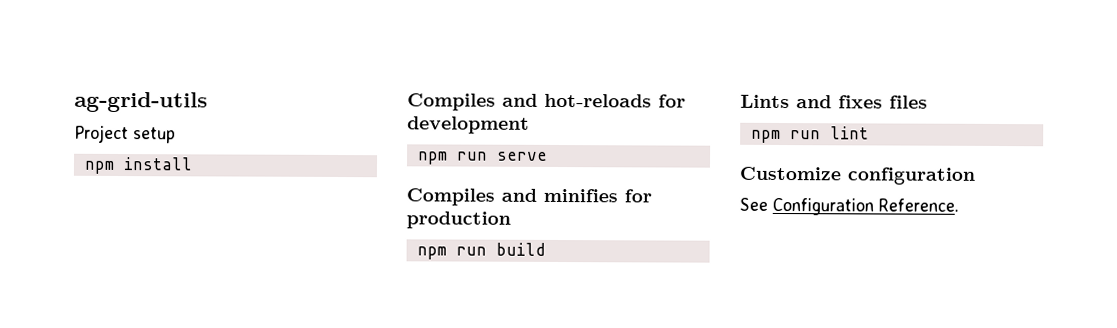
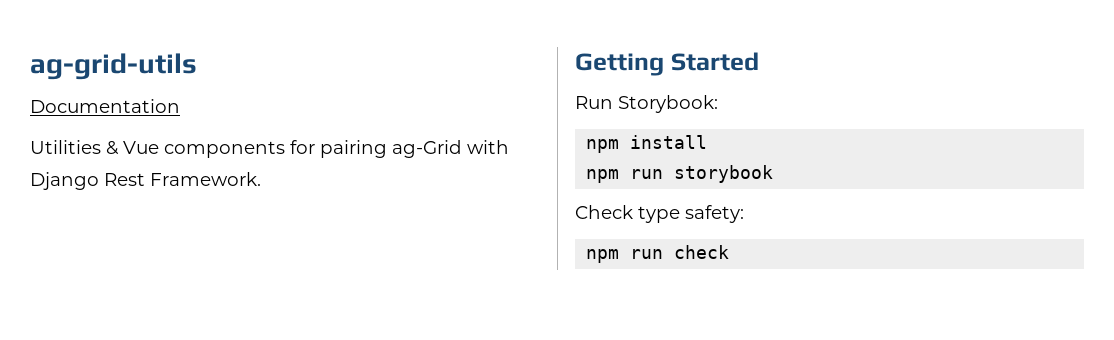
[74,124,176,144] [83,157,193,174] [407,93,686,111] [407,116,530,134] [416,151,548,165] [406,188,652,206] [406,211,511,229] [416,242,546,260] [740,94,928,109] [750,126,869,144] [739,166,975,185] [739,197,959,216] Project setup // npm install // Compiles and hot-reloads for development // npm run serve // Compiles and minifies for production // npm run build // Lints and fixes files // npm run lint // Customize configuration // See Configuration Reference. -> [30,99,180,113] [30,140,509,158] [30,172,261,190] [575,52,759,76] [575,95,718,113] [586,135,708,153] [586,165,774,183] [575,205,744,223] [586,245,730,263] Documentation // Utilities & Vue components for pairing ag-Grid with Django Rest Framework. // Getting Started // Run Storybook: // npm install // npm run storybook // Check type safety: // npm run check

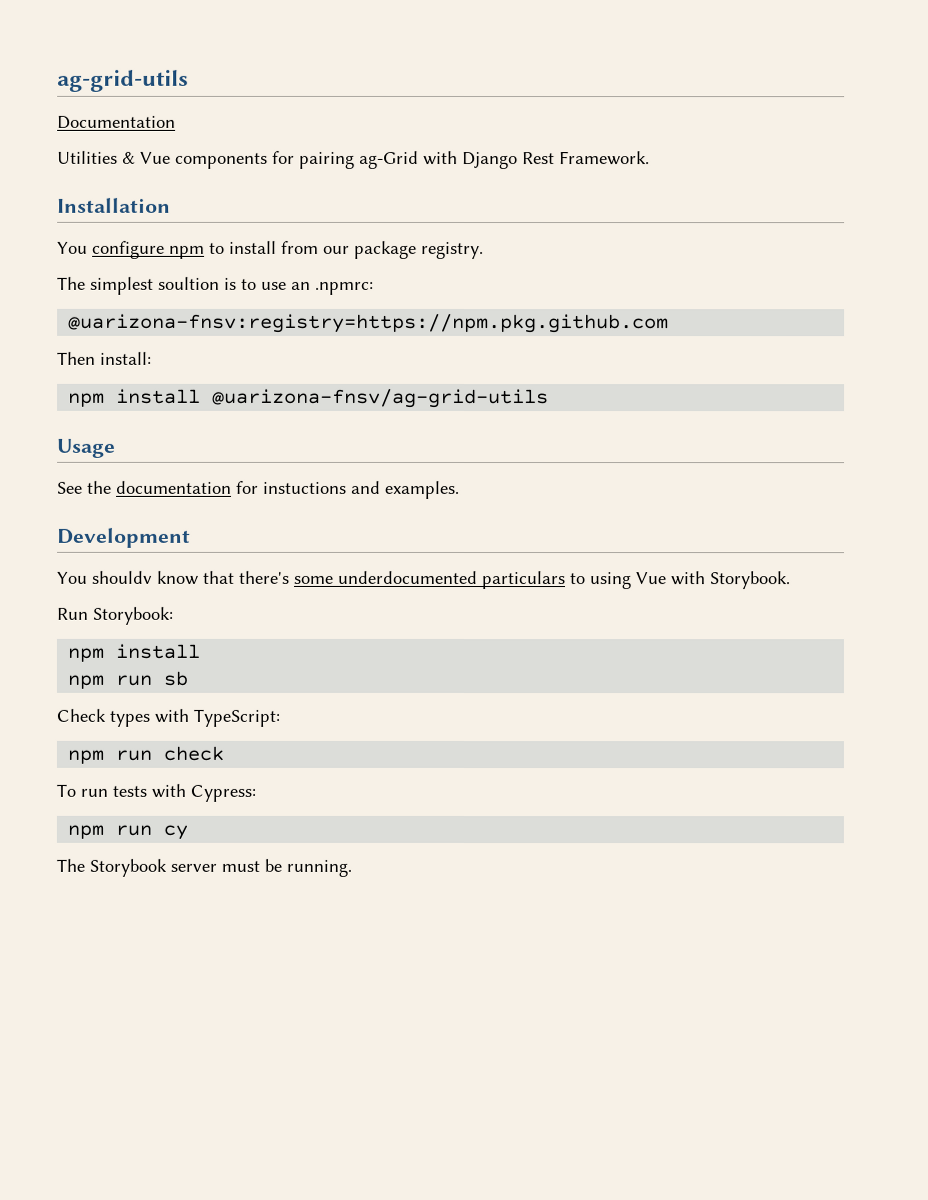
[575,52,759,76] Getting Started -> [57,197,171,213] [57,240,484,260] [57,276,374,295] [68,313,670,334] [57,351,152,365] [68,388,550,409] [57,438,116,458] [57,480,460,499] [57,527,191,548] [57,570,791,590] Installation // You configure npm to install from our package registry. // The simplest soultion is to use an .npmrc: // @uarizona-fnsv:registry=https://npm.pkg.github.com // Then install: // npm install @uarizona-fnsv/ag-grid-utils // Usage // See the documentation for instuctions and examples. // Development // You shouldv know that there's some underdocumented particulars to using Vue with Storybook.
[674,165,774,183] storybook -> [163,670,189,686] sb
[638,205,744,223] type safety: -> [109,708,280,727] types with TypeScript:
(730, 252) none -> [56,783,256,802] [67,824,189,840] [56,858,352,877] // To run tests with Cypress: // npm run cy // The Storybook server must be running.

